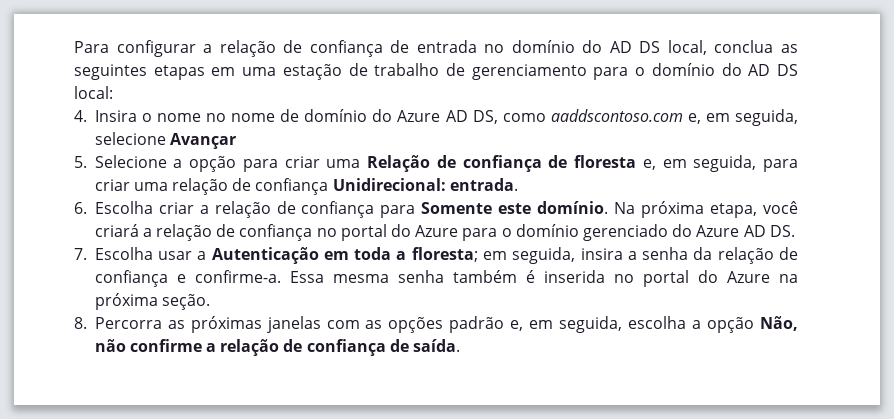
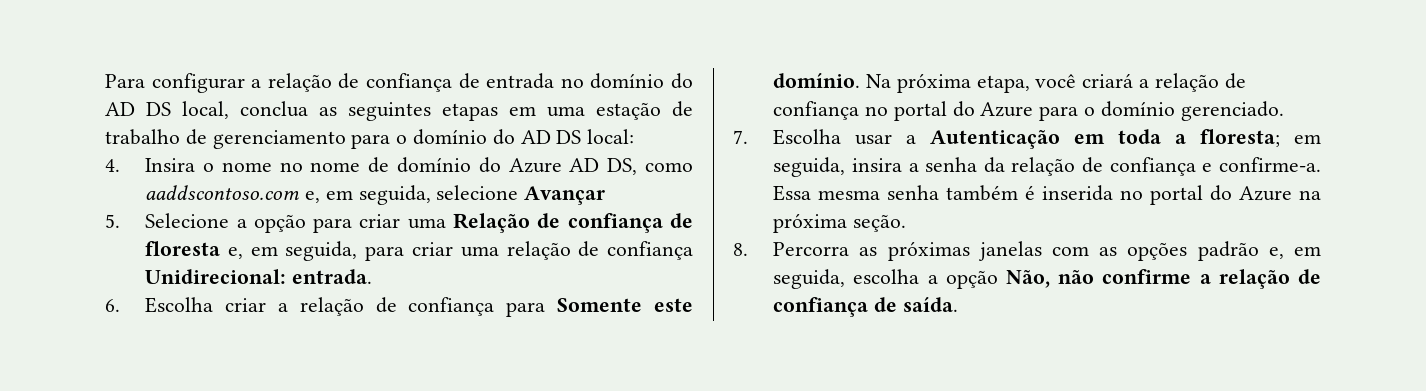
[582,224,795,241] gerenciado do Azure AD DS. -> [1180,101,1284,121] gerenciado.

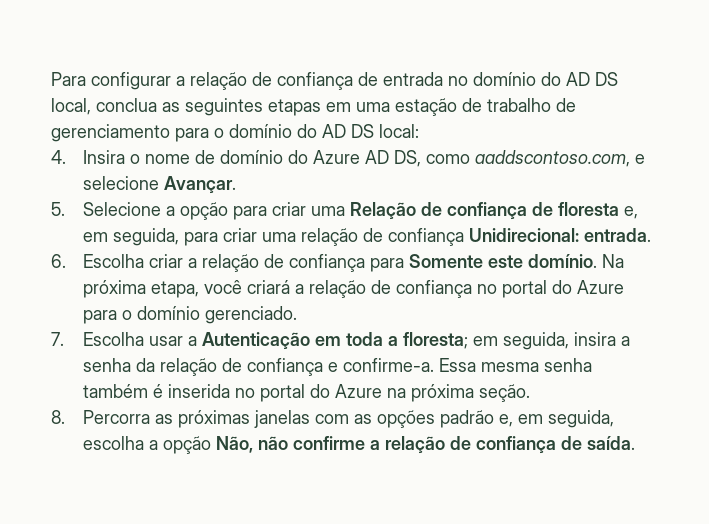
[279,162,361,172] no nome -> (190, 159) none
[145,185,606,205] aaddscontoso.com e, em seguida, selecione Avançar -> [474,150,645,167] [82,176,236,194] aaddscontoso.com, e selecione Avançar.

